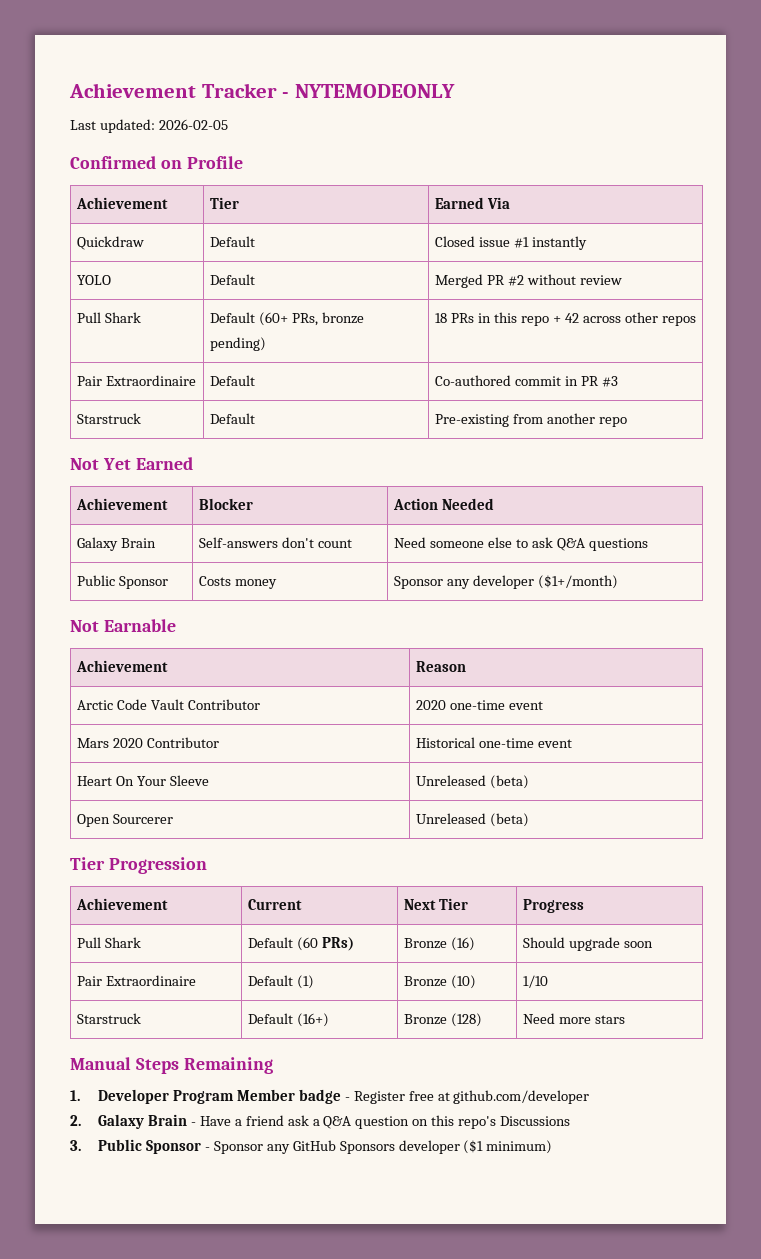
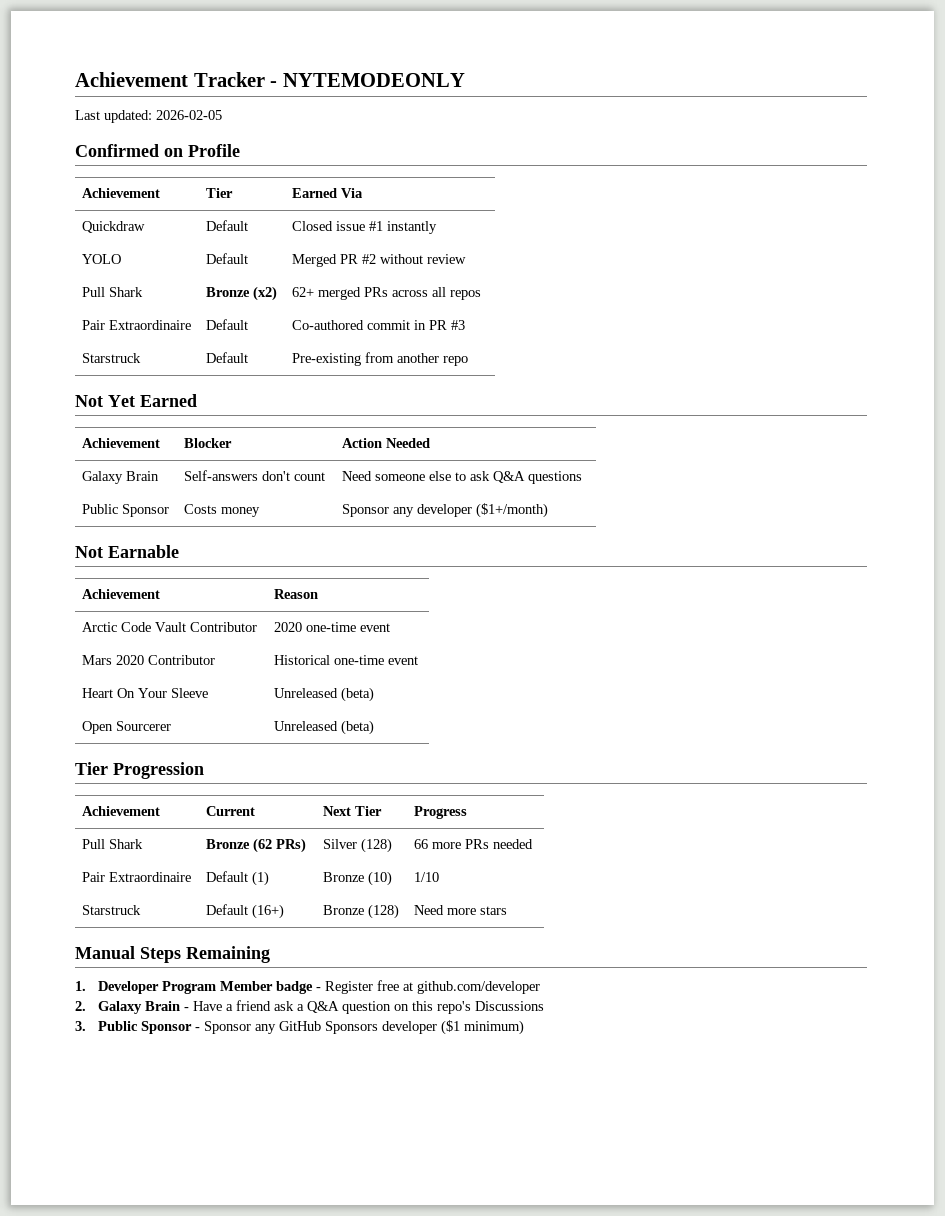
[210,312,365,326] [210,337,267,351] [435,312,658,326] Default (60+ PRs, bronze pending) | 18 PRs in this repo + 42 across other -> [205,286,277,301] [291,287,446,300] Bronze (x2) | 62+ merged PRs across all
[248,937,319,951] Default (60 -> [205,838,272,853] Bronze (62
[404,937,476,951] [523,937,654,951] Bronze (16) | Should upgrade soon -> [322,838,392,853] [413,839,533,849] Silver (128) | 66 more PRs needed

